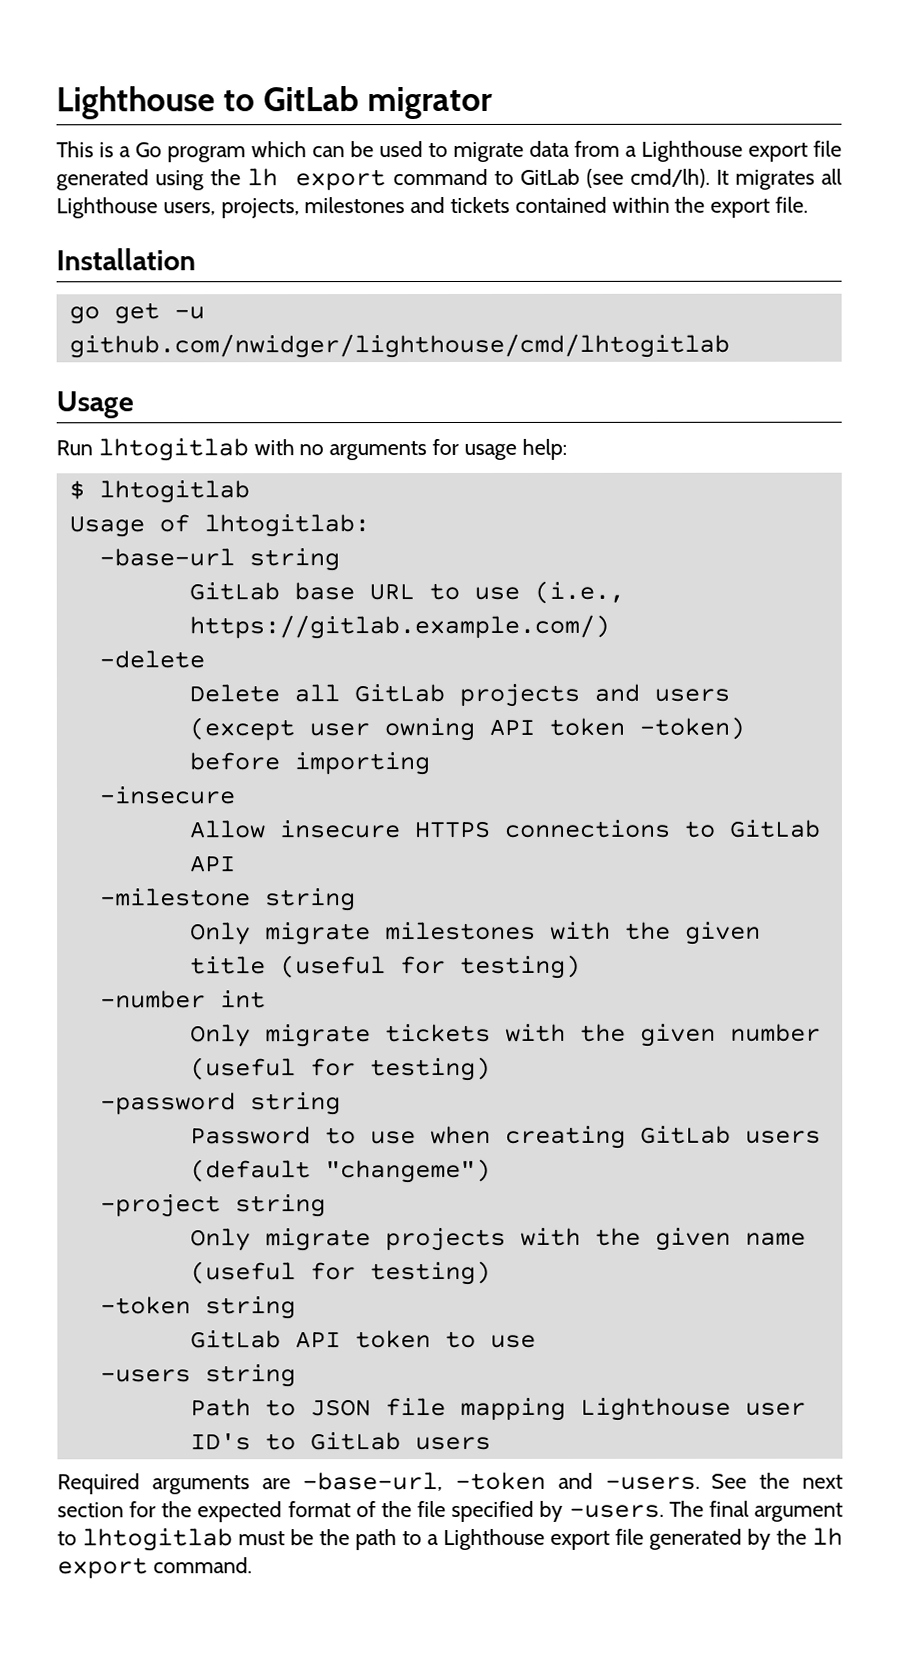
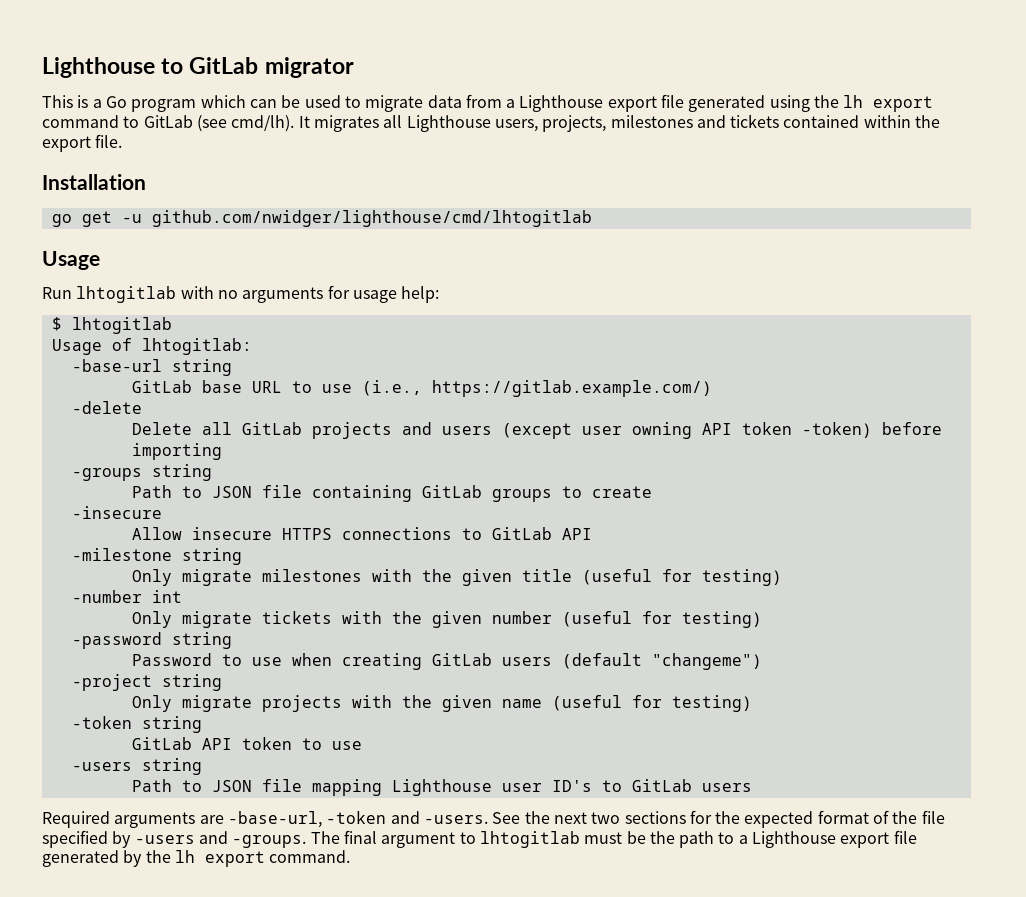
(430, 764) none -> [71,464,212,481] [131,485,652,502] // -groups string // Path to JSON file containing GitLab groups to create
[57,1502,124,1518] section -> [591,811,686,824] two sections
[568,1504,664,1518] -users. -> [134,831,307,848] -users and -groups.

